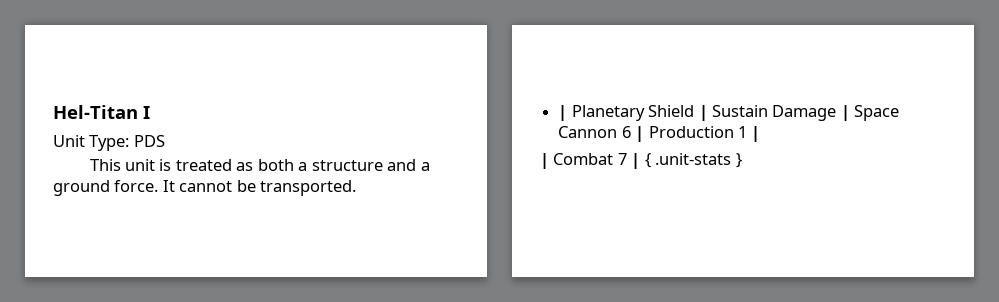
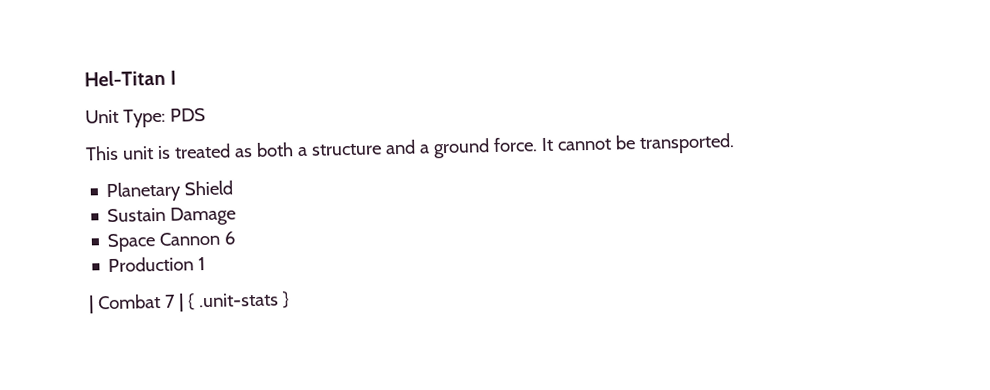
[558,105,568,121] | -> (735, 143) none
[698,105,708,121] | -> (234, 188) //
[840,105,850,121] | -> (237, 216) //
[635,126,645,142] | -> (237, 238) //
[751,126,761,142] | -> (207, 264) none

